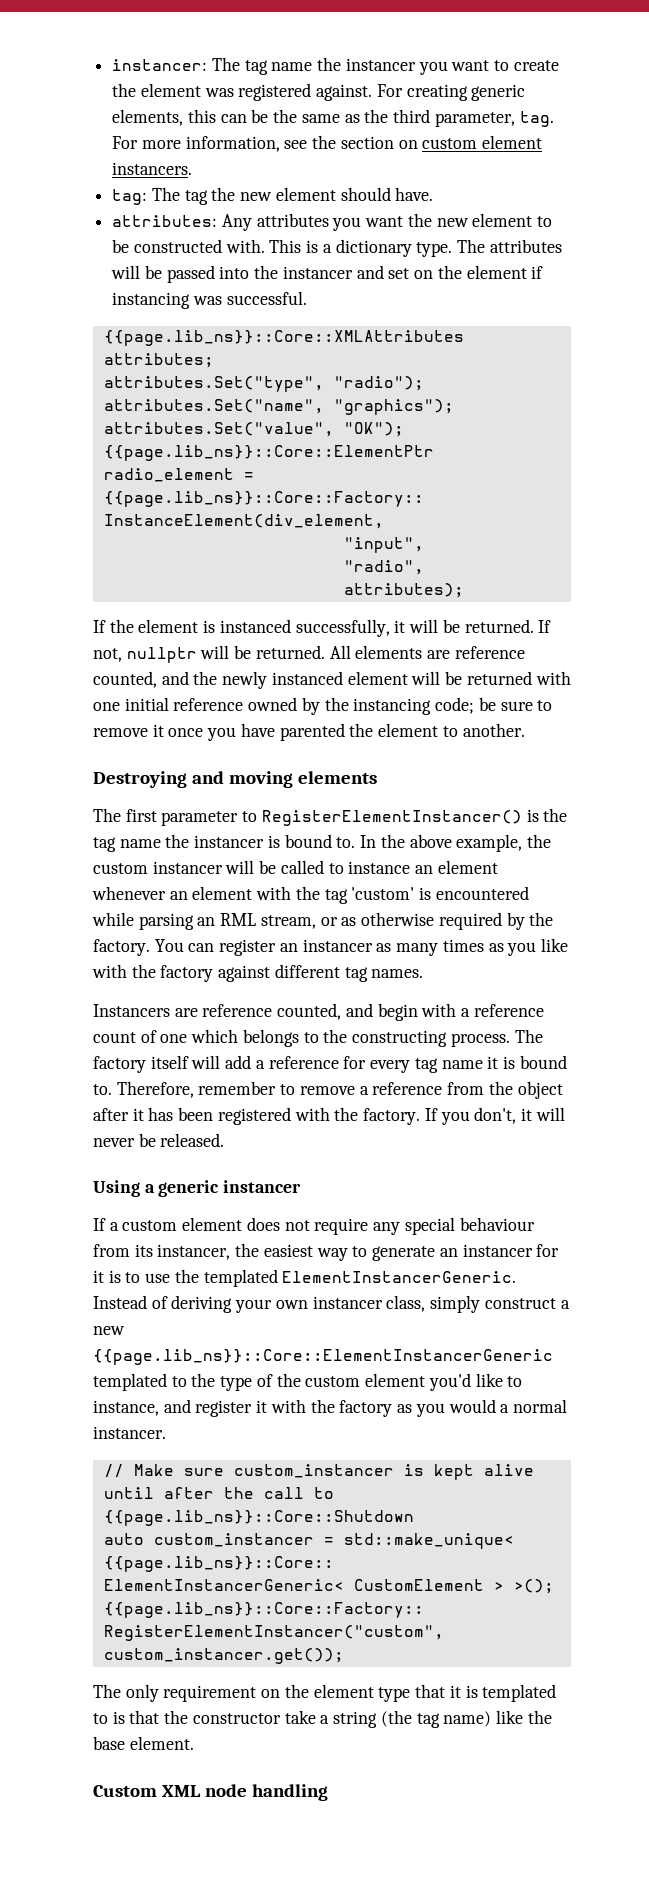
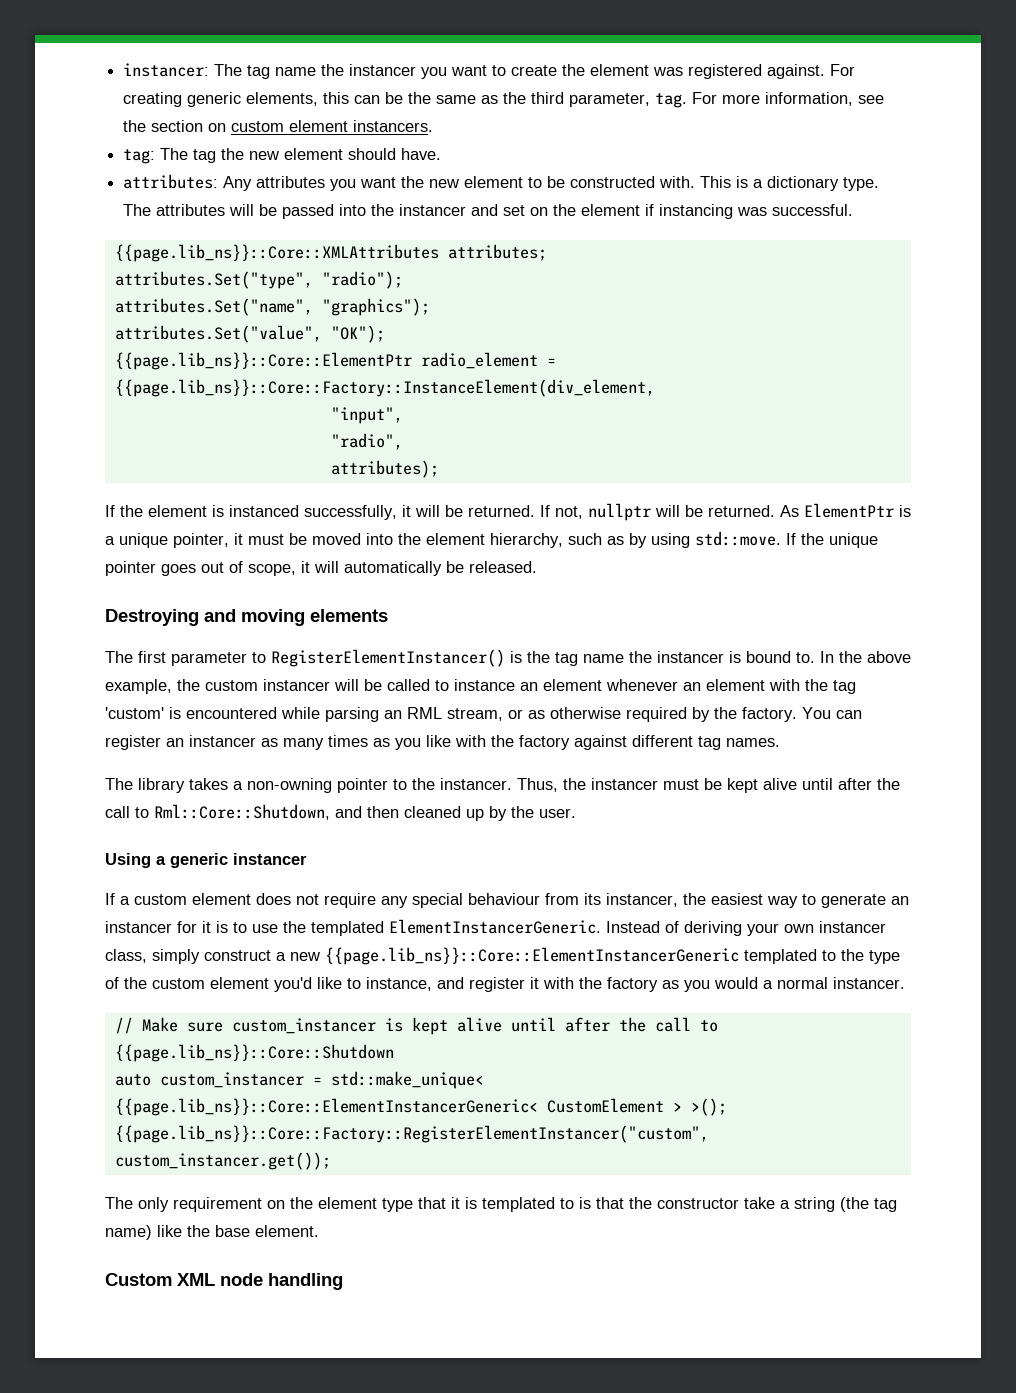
[329,645,525,659] [93,671,571,689] [93,697,553,715] [93,723,525,741] All elements are reference counted, and the newly instanced element will be returned with one initial reference owned by the instancing code; be sure to remove it once you have parented the element to another. -> [780,503,911,518] [105,531,878,548] [105,561,537,576] As ElementPtr is a unique pointer, it must be moved into the element hierarchy, such as by using std::move. If the unique pointer goes out of scope, it will automatically be released.
[93,1003,544,1021] [93,1029,543,1047] [93,1055,567,1073] [93,1081,563,1099] [93,1107,565,1125] [93,1133,225,1147] Instancers are reference counted, and begin with a reference count of one which belongs to the constructing process. The factory itself will add a reference for every tag name it is bound to. Therefore, remember to remove a reference from the object after it has been registered with the factory. If you don't, it will never be released. -> [105,778,900,793] [105,804,576,821] The library takes a non-owning pointer to the instancer. Thus, the instancer must be kept alive until after the call to Rml::Core::Shutdown, and then cleaned up by the user.

